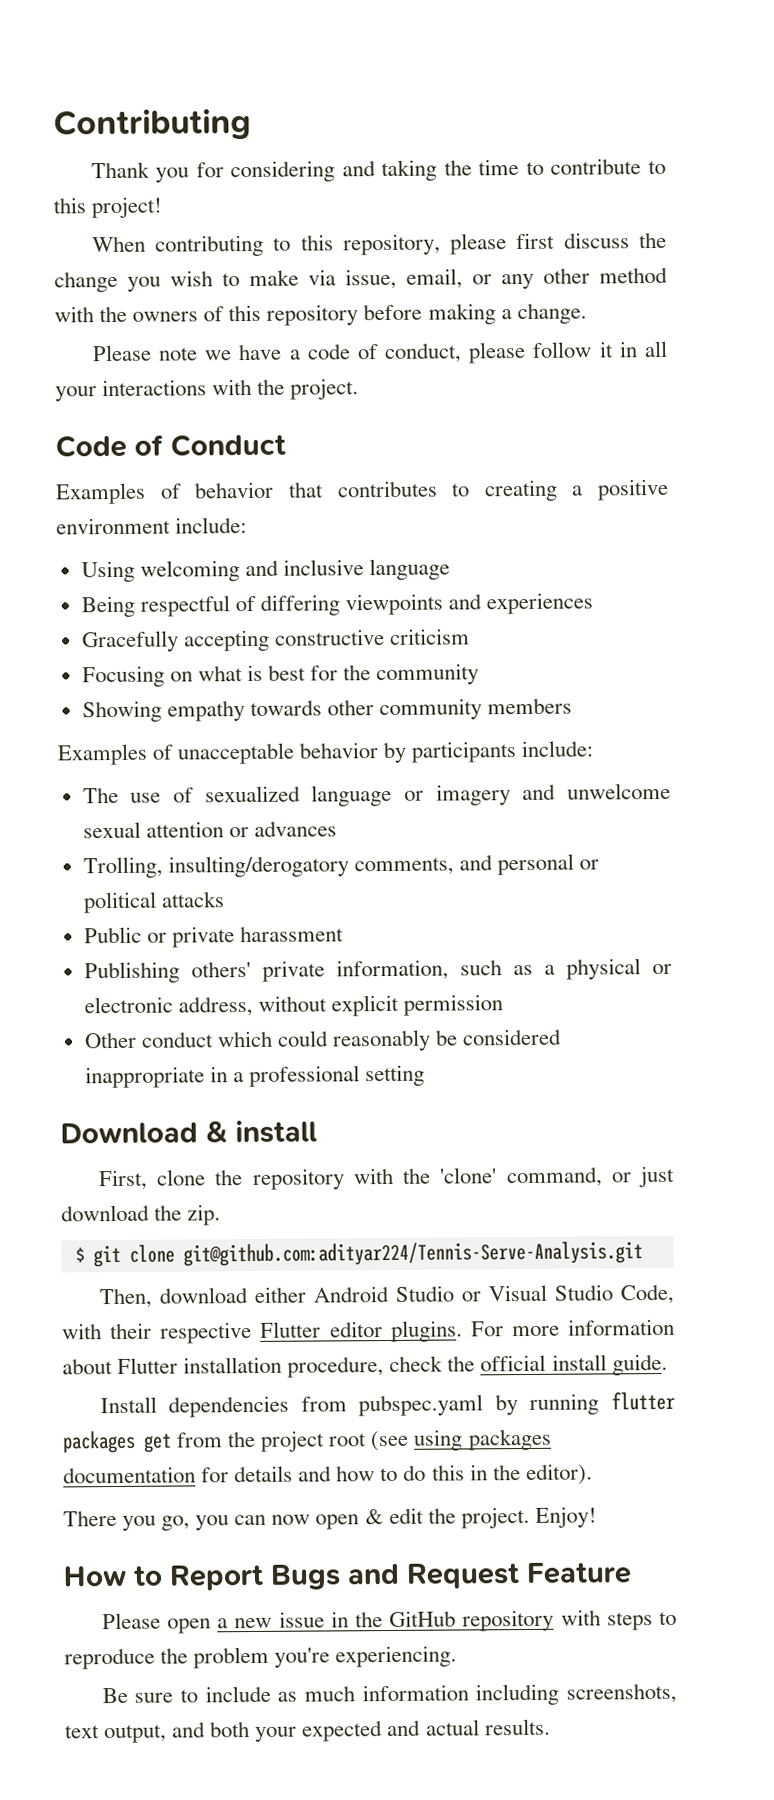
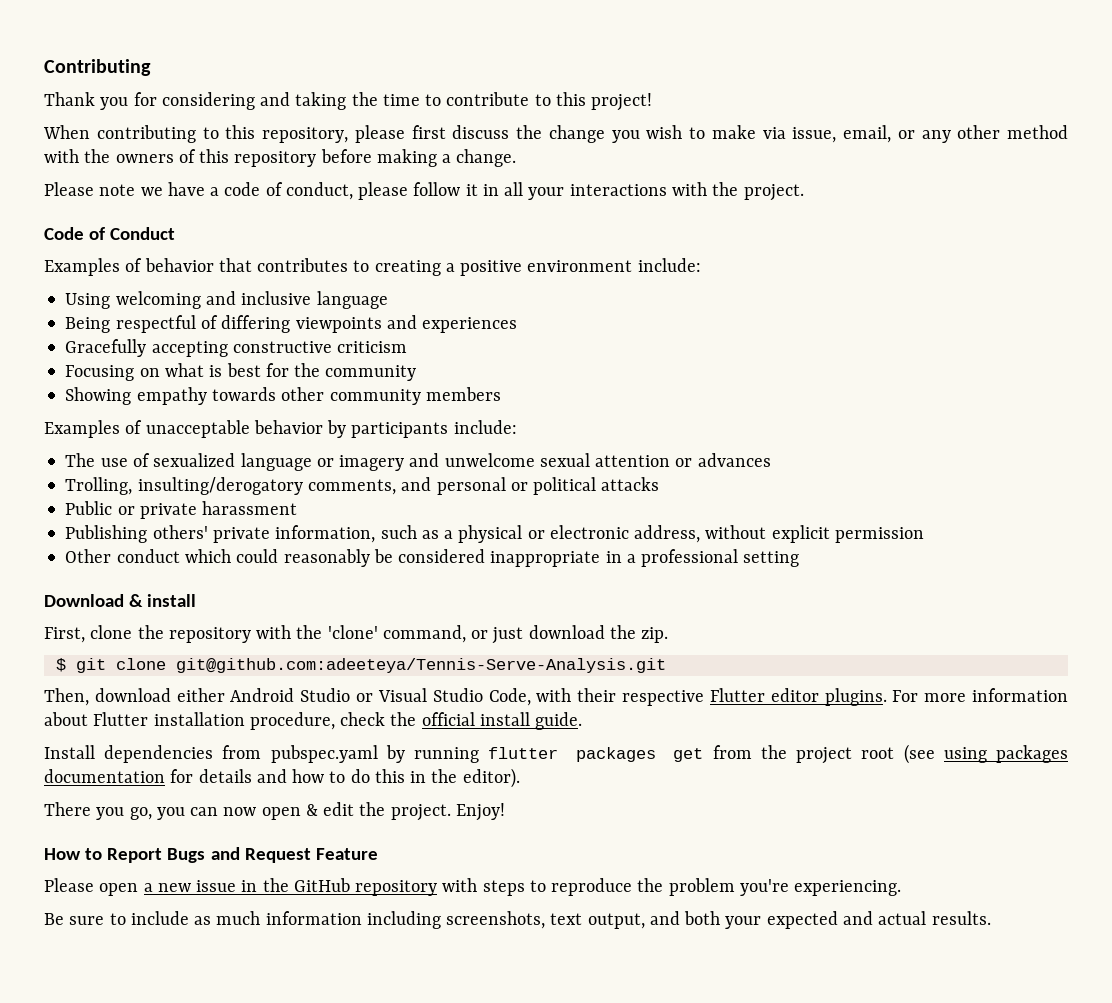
[182,1241,643,1267] git@github.com:adityar224/Tennis-Serve-Analysis.git -> [175,658,666,673] git@github.com:adeeteya/Tennis-Serve-Analysis.git

